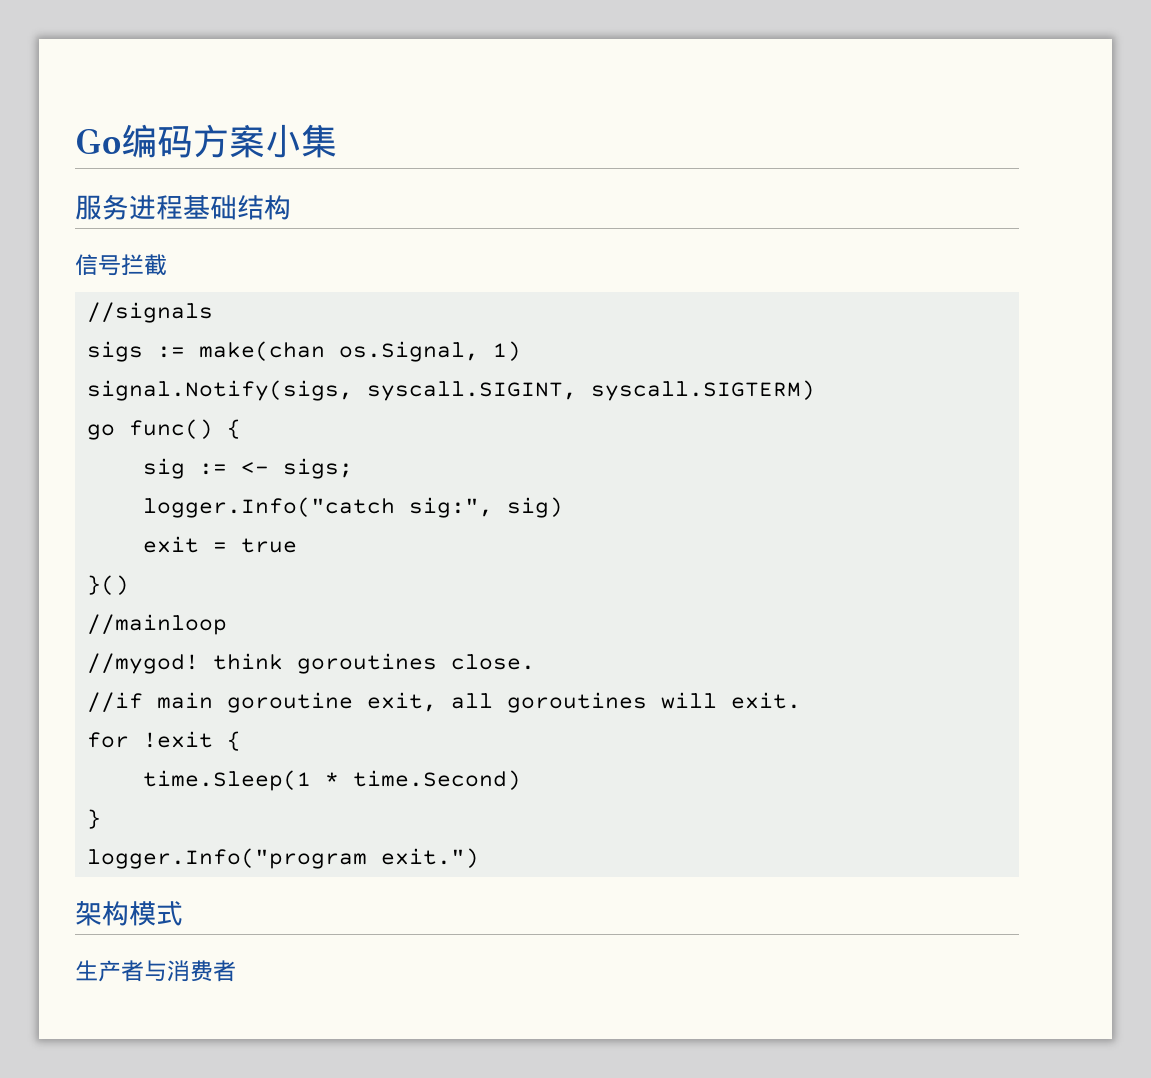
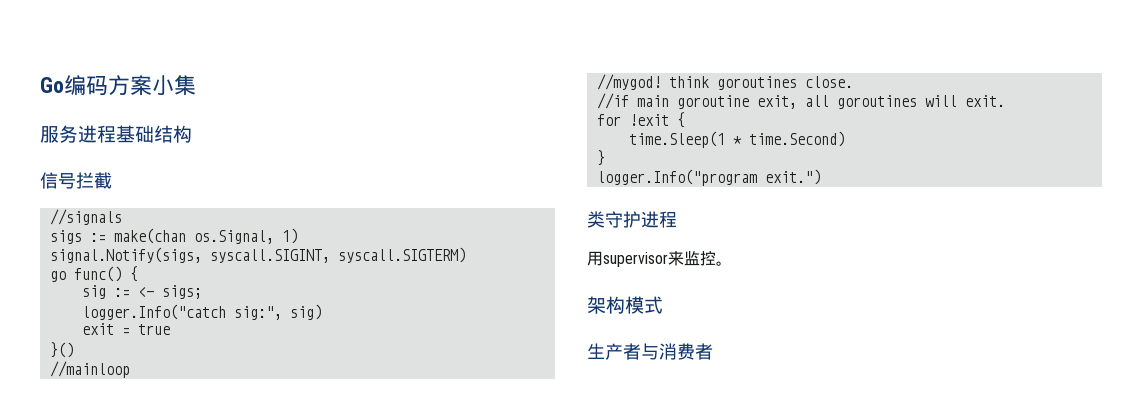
(479, 858) none -> [587,211,677,228] [587,251,732,267] // 类守护进程 // 用supervisor来监控。

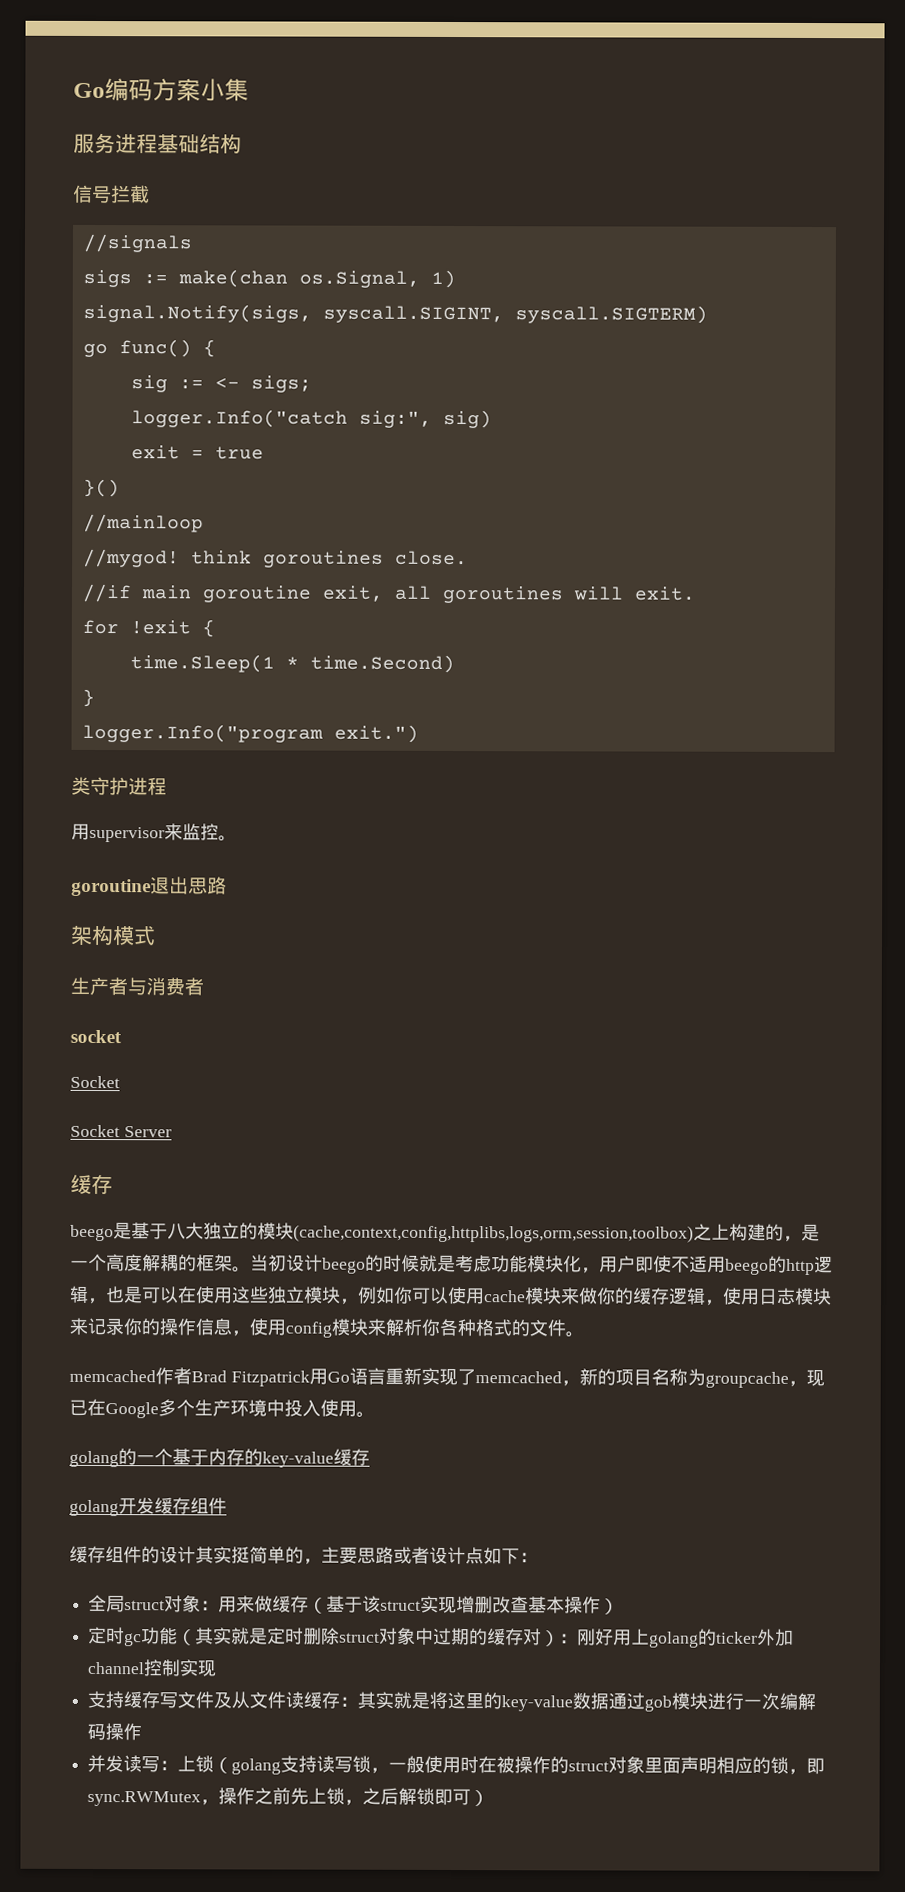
(732, 263) none -> [71,876,227,897] // goroutine退出思路
(713, 351) none -> [70,1029,122,1044] [70,1075,120,1089] [70,1124,172,1138] [70,1173,113,1195] [70,1222,820,1243] [70,1253,833,1276] [70,1285,832,1306] [69,1317,584,1338] [69,1367,825,1388] [69,1398,375,1419] [69,1448,370,1468] [69,1497,227,1517] [69,1545,538,1565] [88,1594,620,1615] [88,1626,795,1648] [87,1659,218,1677] [87,1690,817,1712] [87,1723,143,1741] [87,1754,826,1775] [87,1787,490,1807] // socket // Socket // Socket Server // 缓存 // beego是基于八大独立的模块(cache,context,config,httplibs,logs,orm,session,toolbox)之上构建的，是一个高度解耦的框架。当初设计beego的时候就是考虑功能模块化，用户即使不适用beego的http逻辑，也是可以在使用这些独立模块，例如你可以使用cache模块来做你的缓存逻辑，使用日志模块来记录你的操作信息，使用config模块来解析你各种格式的文件。 // memcached作者Brad Fitzpatrick用Go语言重新实现了memcached，新的项目名称为groupcache，现已在Google多个生产环境中投入使用。 // golang的一个基于内存的key-value缓存 // golang开发缓存组件 // 缓存组件的设计其实挺简单的，主要思路或者设计点如下： // 全局struct对象：用来做缓存（基于该struct实现增删改查基本操作） // 定时gc功能（其实就是定时删除struct对象中过期的缓存对）：刚好用上golang的ticker外加channel控制实现 // 支持缓存写文件及从文件读缓存：其实就是将这里的key-value数据通过gob模块进行一次编解码操作 // 并发读写：上锁（golang支持读写锁，一般使用时在被操作的struct对象里面声明相应的锁，即sync.RWMutex，操作之前先上锁，之后解锁即可）

